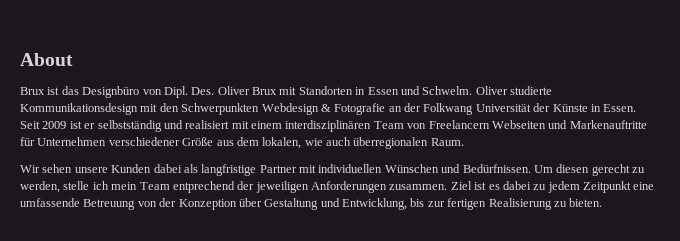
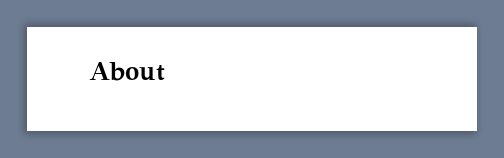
[20,86,552,98] [20,103,637,115] [20,120,647,132] [20,137,464,149] [20,164,645,176] [20,181,655,193] [20,198,603,210] // Brux ist das Designbüro von Dipl. Des. Oliver Brux mit Standorten in Essen und Schwelm. Oliver studierte Kommunikationsdesign mit den Schwerpunkten Webdesign & Fotografie an der Folkwang Universität der Künste in Essen. Seit 2009 ist er selbstständig und realisiert mit einem interdisziplinären Team von Freelancern Webseiten und Markenauftritte für Unternehmen verschiedener Größe aus dem lokalen, wie auch überregionalen Raum. // Wir sehen unsere Kunden dabei als langfristige Partner mit individuellen Wünschen und Bedürfnissen. Um diesen gerecht zu werden, stelle ich mein Team entprechend der jeweiligen Anforderungen zusammen. Ziel ist es dabei zu jedem Zeitpunkt eine umfassende Betreuung von der Konzeption über Gestaltung und Entwicklung, bis zur fertigen Realisierung zu bieten. -> (165, 71) none

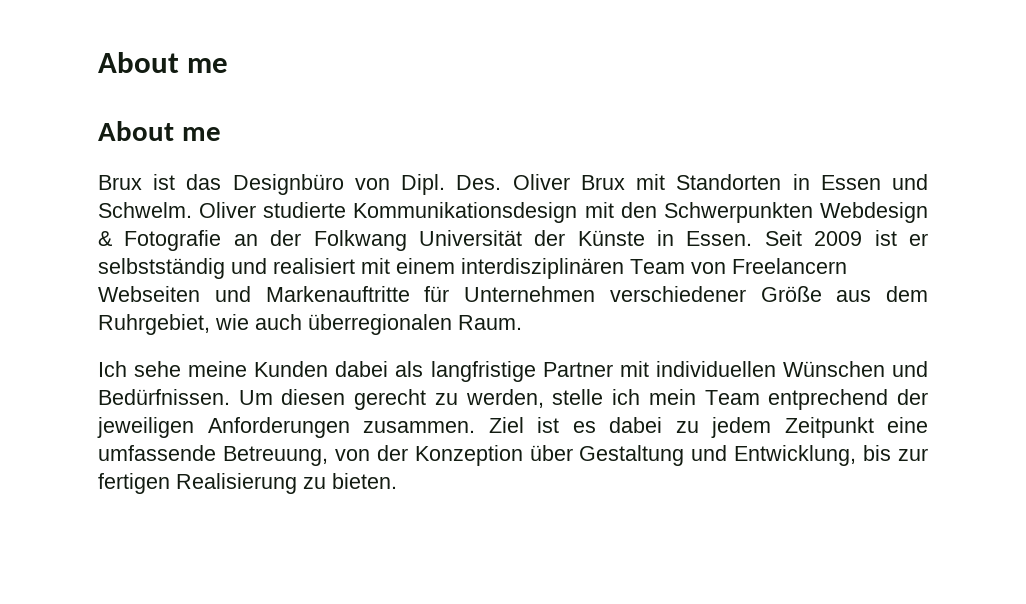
[89,62,165,81] About -> [98,52,229,73] [98,121,221,141] [98,174,929,195] [98,202,928,223] [98,230,928,251] [98,258,847,279] [98,286,928,302] [98,314,522,335] [98,361,928,382] [98,389,929,410] [97,417,928,438] [98,445,928,466] [98,473,397,494] About me // About me // Brux ist das Designbüro von Dipl. Des. Oliver Brux mit Standorten in Essen und Schwelm. Oliver studierte Kommunikationsdesign mit den Schwerpunkten Webdesign & Fotografie an der Folkwang Universität der Künste in Essen. Seit 2009 ist er selbstständig und realisiert mit einem interdisziplinären Team von Freelancern Webseiten und Markenauftritte für Unternehmen verschiedener Größe aus dem Ruhrgebiet, wie auch überregionalen Raum. // Ich sehe meine Kunden dabei als langfristige Partner mit individuellen Wünschen und Bedürfnissen. Um diesen gerecht zu werden, stelle ich mein Team entprechend der jeweiligen Anforderungen zusammen. Ziel ist es dabei zu jedem Zeitpunkt eine umfassende Betreuung, von der Konzeption über Gestaltung und Entwicklung, bis zur fertigen Realisierung zu bieten.

